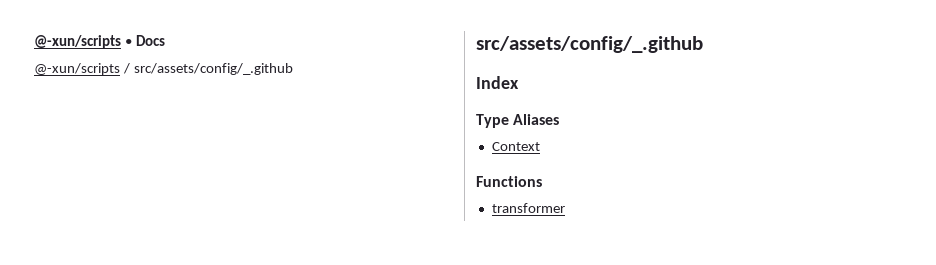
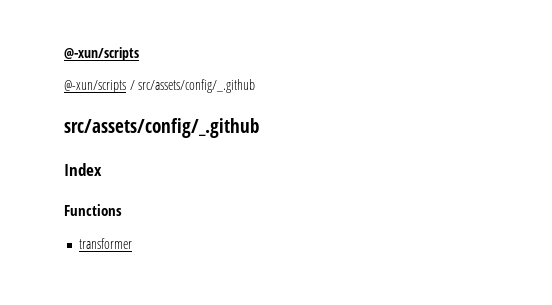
[34,35,165,49] @-xun/scripts • Docs -> [64,47,139,61] @-xun/scripts
[476,114,560,128] [491,142,540,151] // Type Aliases // Context -> (102, 169) none

